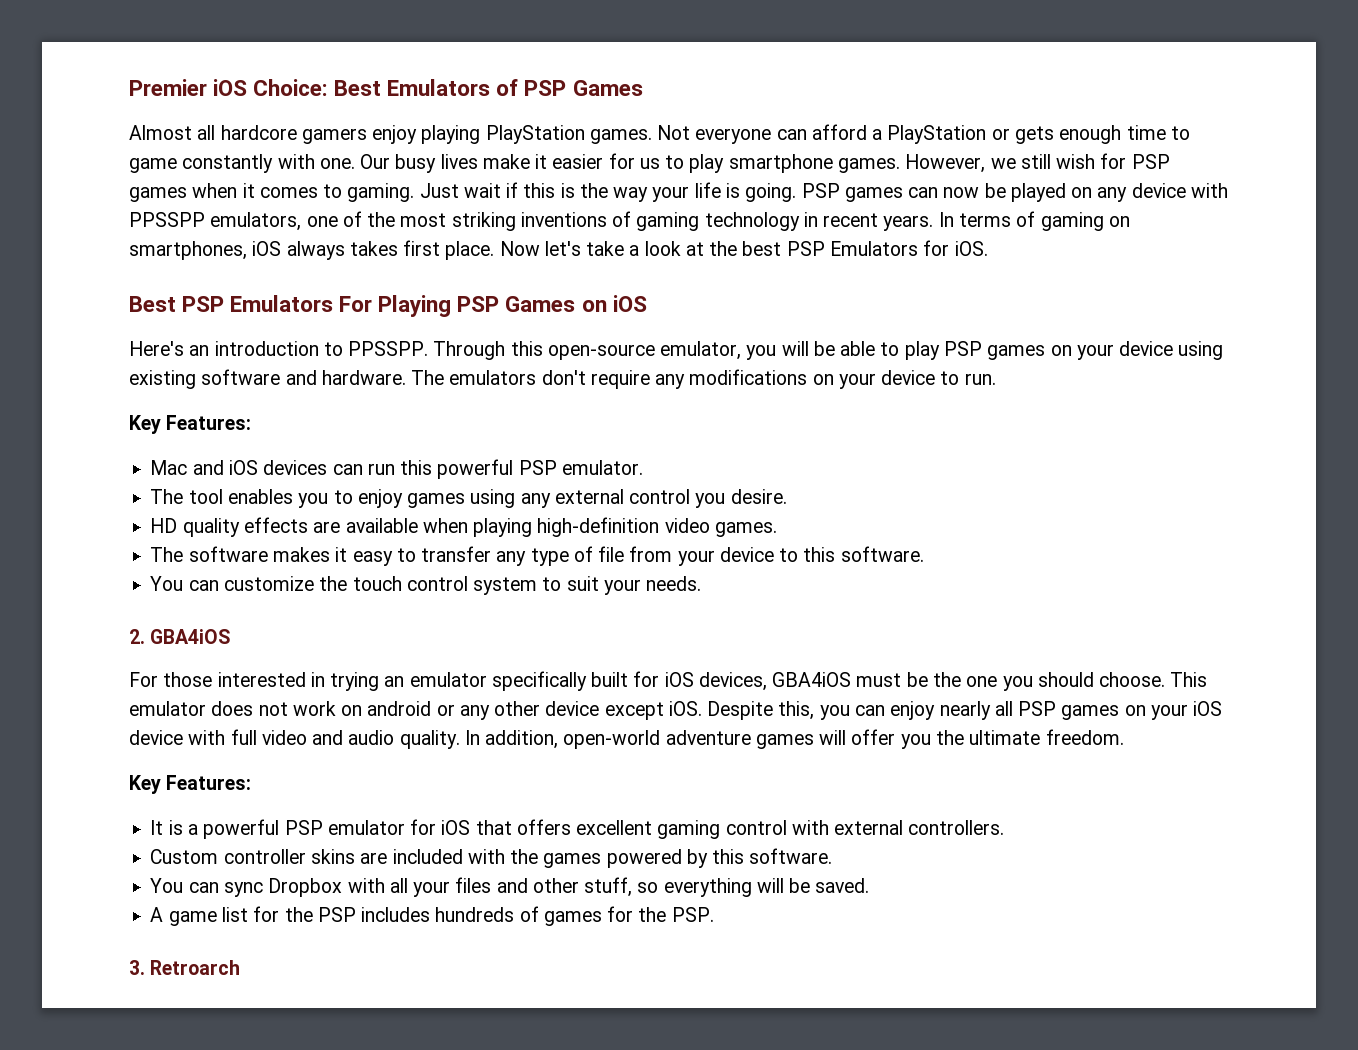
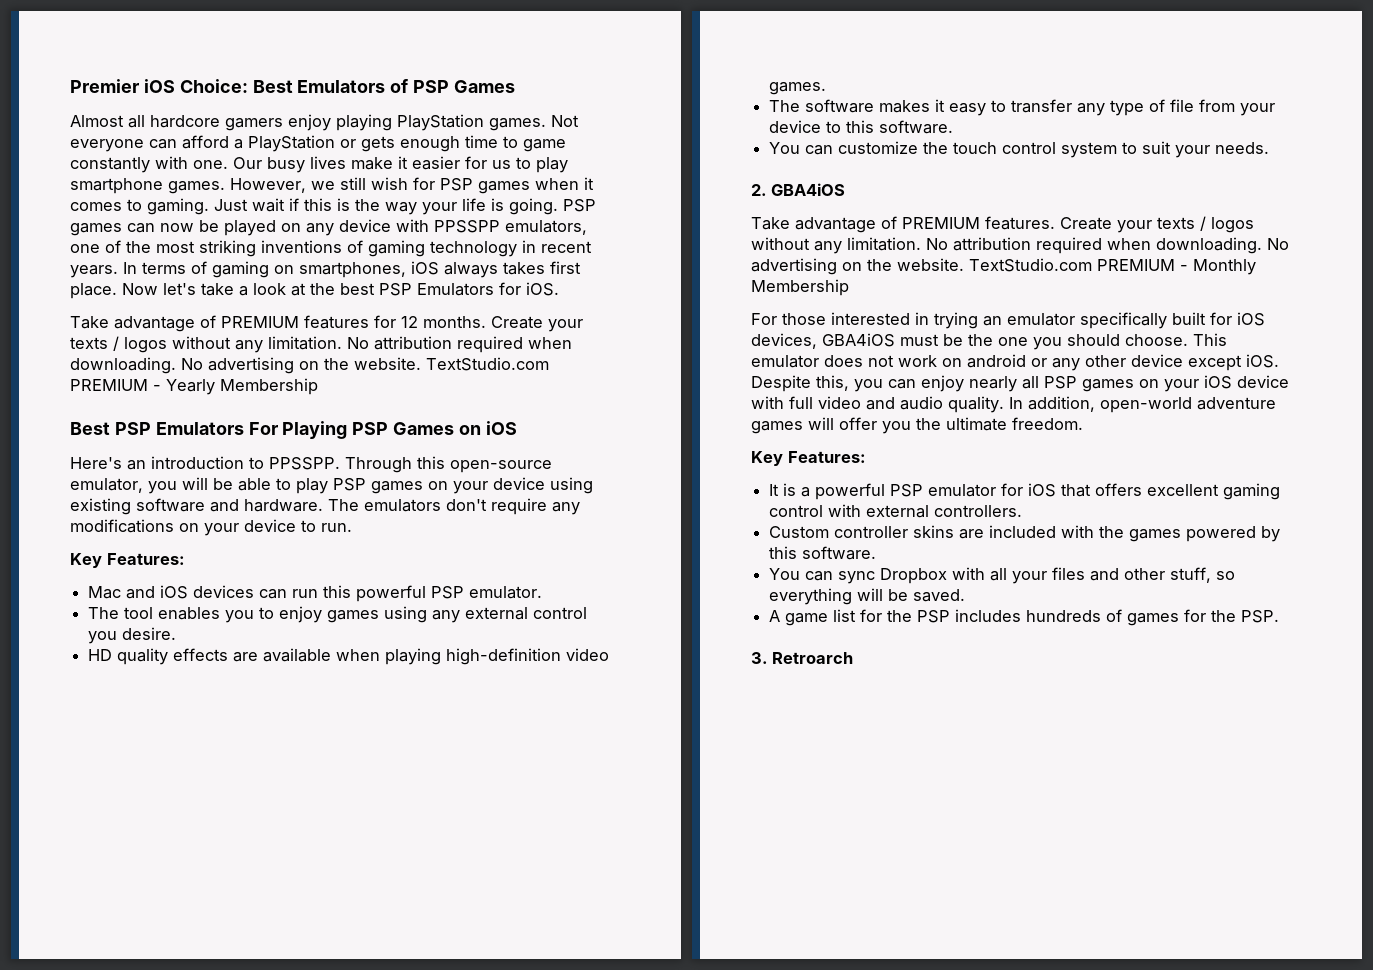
(988, 248) none -> [70,315,583,332] [70,336,572,353] [70,357,549,374] [70,378,318,395] // Take advantage of PREMIUM features for 12 months. Create your texts / logos without any limitation. No attribution required when downloading. No advertising on the website. TextStudio.com PREMIUM - Yearly Membership
(231, 636) none -> [751,216,1254,233] [751,237,1289,254] [751,258,1256,275] [751,279,849,296] // Take advantage of PREMIUM features. Create your texts / logos without any limitation. No attribution required when downloading. No advertising on the website. TextStudio.com PREMIUM - Monthly Membership

